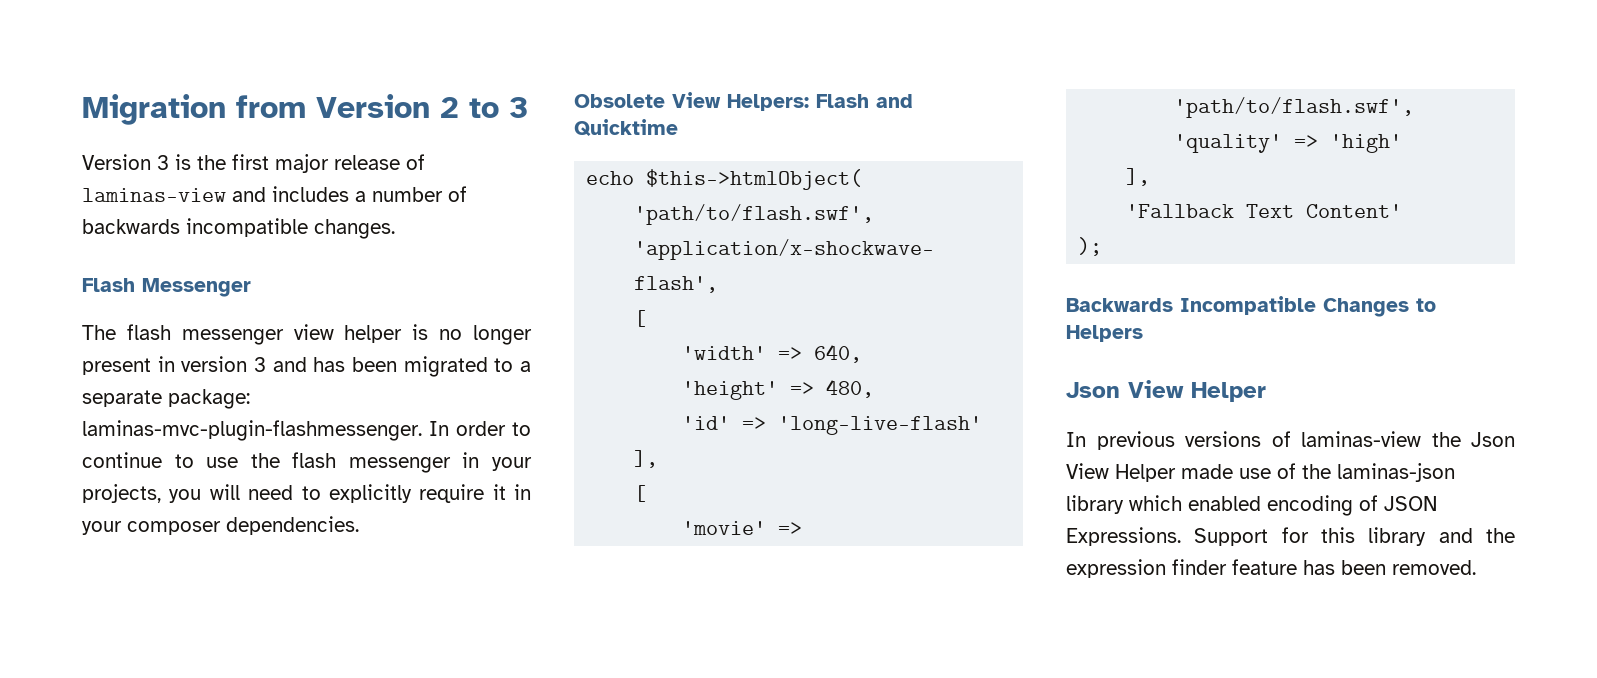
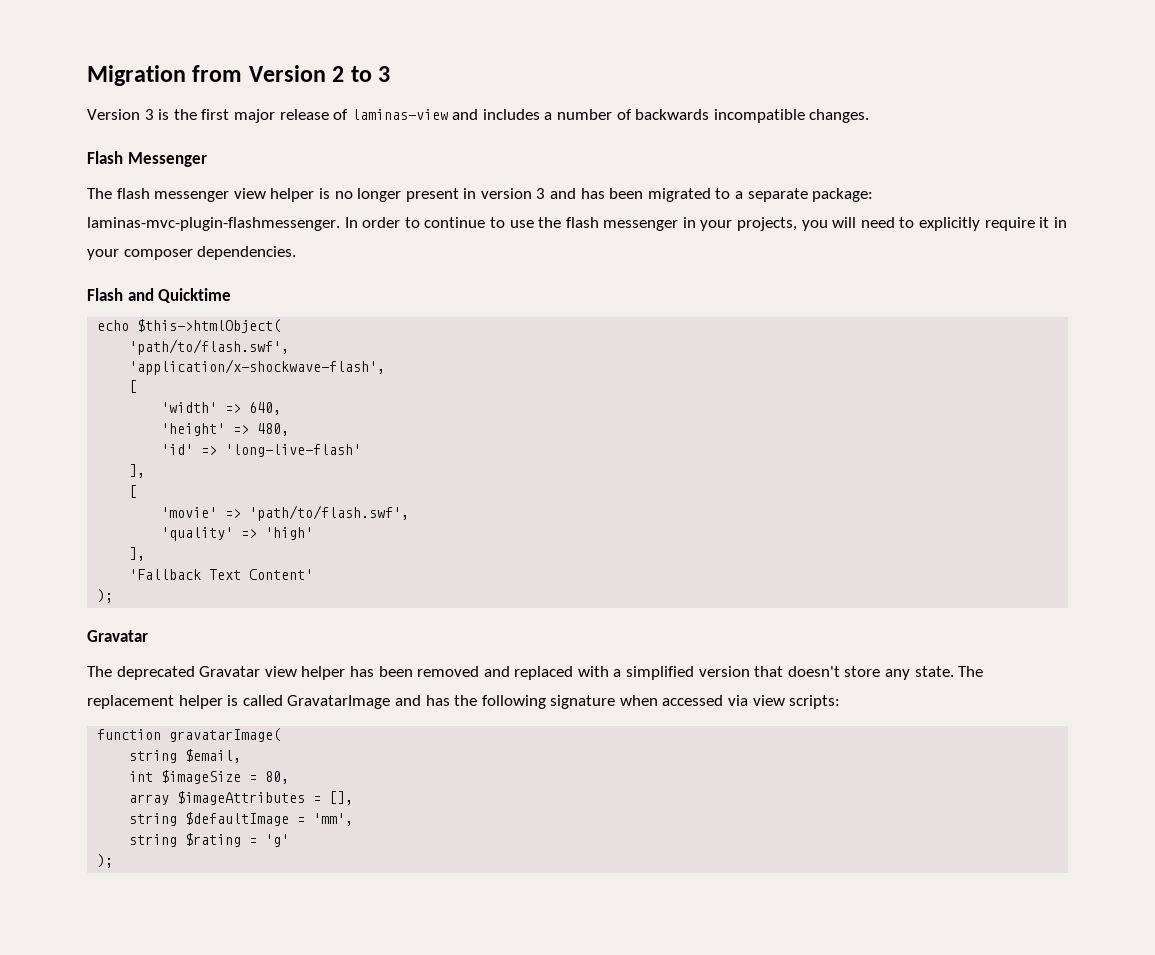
[574,92,809,111] Obsolete View Helpers: -> (297, 253) none
[1066,296,1436,317] [1066,325,1143,342] [1066,380,1266,402] [1066,431,1515,450] [1066,463,1455,482] [1066,495,1437,516] [1066,527,1515,546] [1066,559,1476,578] Backwards Incompatible Changes to Helpers // Json View Helper // In previous versions of laminas-view the Json View Helper made use of the laminas-json library which enabled encoding of JSON Expressions. Support for this library and the expression finder feature has been removed. -> [87,630,148,642] [87,666,984,680] [87,695,841,709] [97,728,282,742] [129,749,242,763] [129,770,290,784] [129,791,354,805] [129,812,354,826] [129,833,290,847] [97,854,114,868] Gravatar // The deprecated Gravatar view helper has been removed and replaced with a simplified version that doesn't store any state. The replacement helper is called GravatarImage and has the following signature when accessed via view scripts: // function gravatarImage( // string $email, // int $imageSize = 80, // array $imageAttributes = [], // string $defaultImage = 'mm', // string $rating = 'g' // );

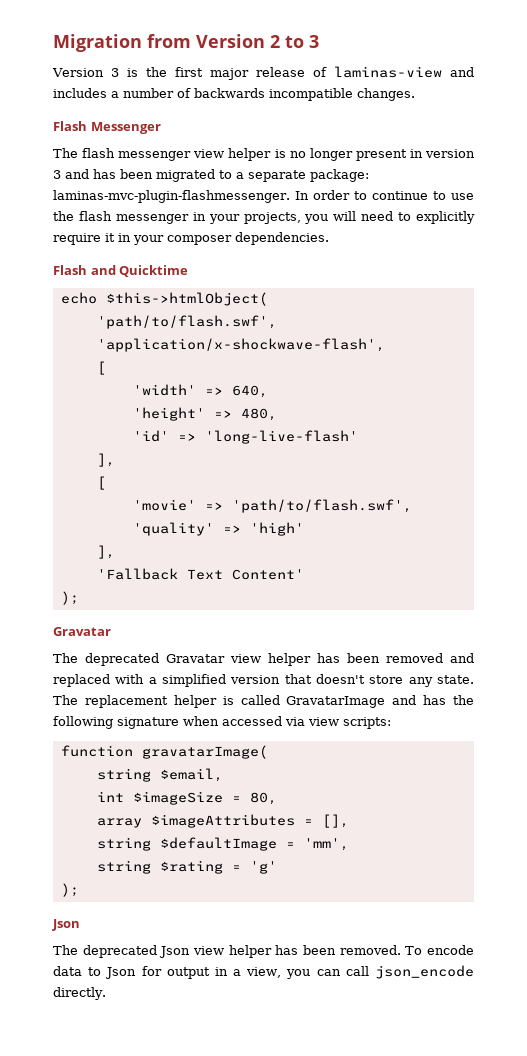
(114, 861) none -> [52,919,80,931] [53,945,475,958] [53,965,474,979] [53,987,106,1000] // Json // The deprecated Json view helper has been removed. To encode data to Json for output in a view, you can call json_encode directly.

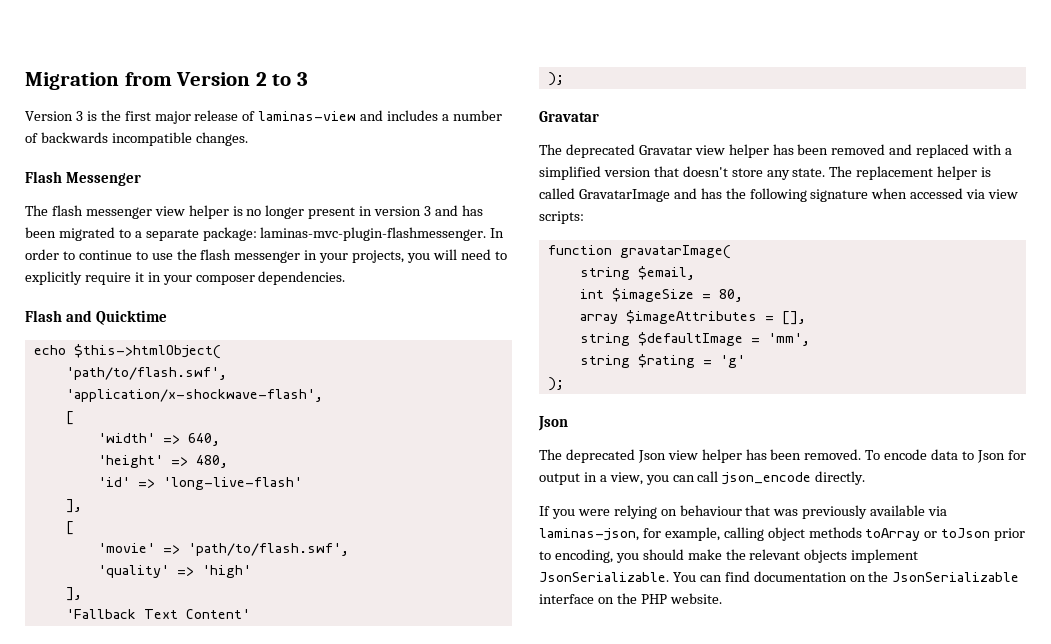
(106, 993) none -> [539,505,948,519] [539,527,1026,541] [539,549,919,563] [539,571,1020,582] [539,593,722,604] // If you were relying on behaviour that was previously available via laminas-json, for example, calling object methods toArray or toJson prior to encoding, you should make the relevant objects implement JsonSerializable. You can find documentation on the JsonSerializable interface on the PHP website.

